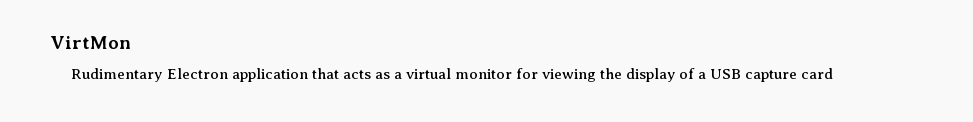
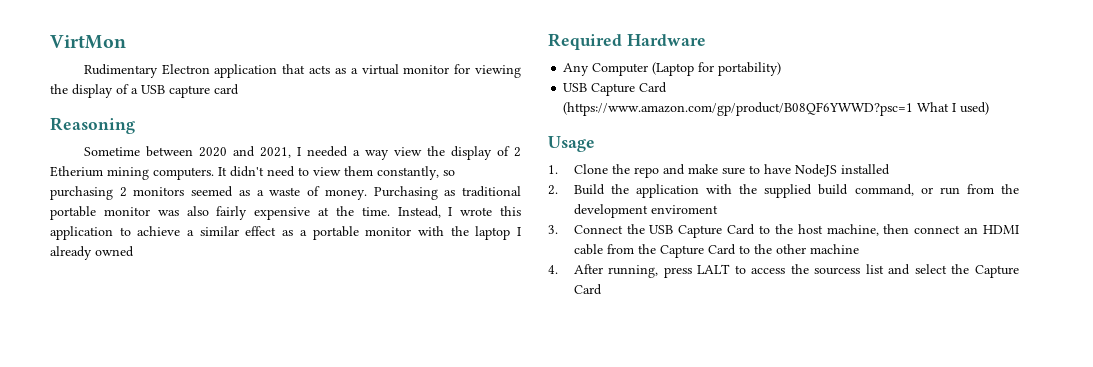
(834, 73) none -> [50,117,135,134] [83,146,522,160] [50,166,455,180] [50,186,521,200] [50,206,521,220] [50,226,521,240] [50,246,134,260] [548,33,706,50] [563,62,782,76] [563,82,668,96] [563,102,990,116] [548,136,595,152] [548,164,890,178] [548,184,1019,198] [573,204,718,218] [548,224,1019,238] [573,244,859,258] [548,264,1019,278] [573,284,602,295] // Reasoning // Sometime between 2020 and 2021, I needed a way view the display of 2 Etherium mining computers. It didn't need to view them constantly, so purchasing 2 monitors seemed as a waste of money. Purchasing as traditional portable monitor was also fairly expensive at the time. Instead, I wrote this application to achieve a similar effect as a portable monitor with the laptop I already owned // Required Hardware // Any Computer (Laptop for portability) // USB Capture Card (https://www.amazon.com/gp/product/B08QF6YWWD?psc=1 What I used) // Usage // 1. Clone the repo and make sure to have NodeJS installed // 2. Build the application with the supplied build command, or run from the development enviroment // 3. Connect the USB Capture Card to the host machine, then connect an HDMI cable from the Capture Card to the other machine // 4. After running, press LALT to access the sourcess list and select the Capture Card

